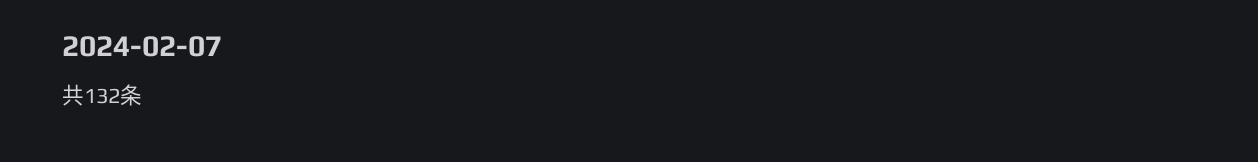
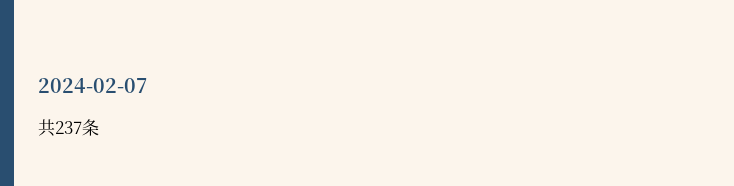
[84,88,120,104] 132 -> [55,121,82,134] 237

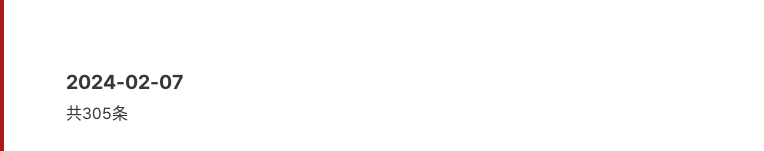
[55,121,82,134] 237 -> [82,107,112,120] 305

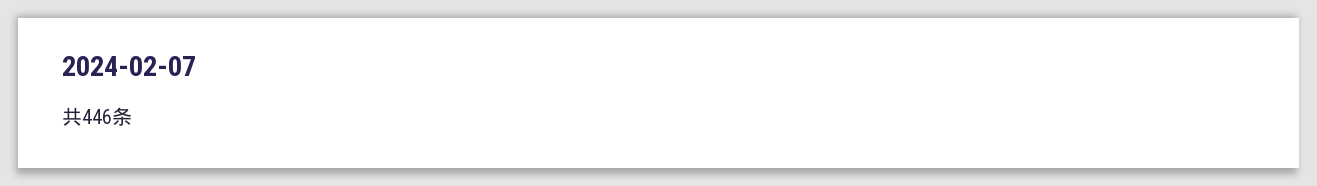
[82,107,112,120] 305 -> [82,109,112,124] 446

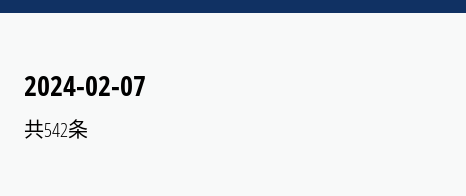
[82,109,112,124] 446 -> [44,123,68,137] 542

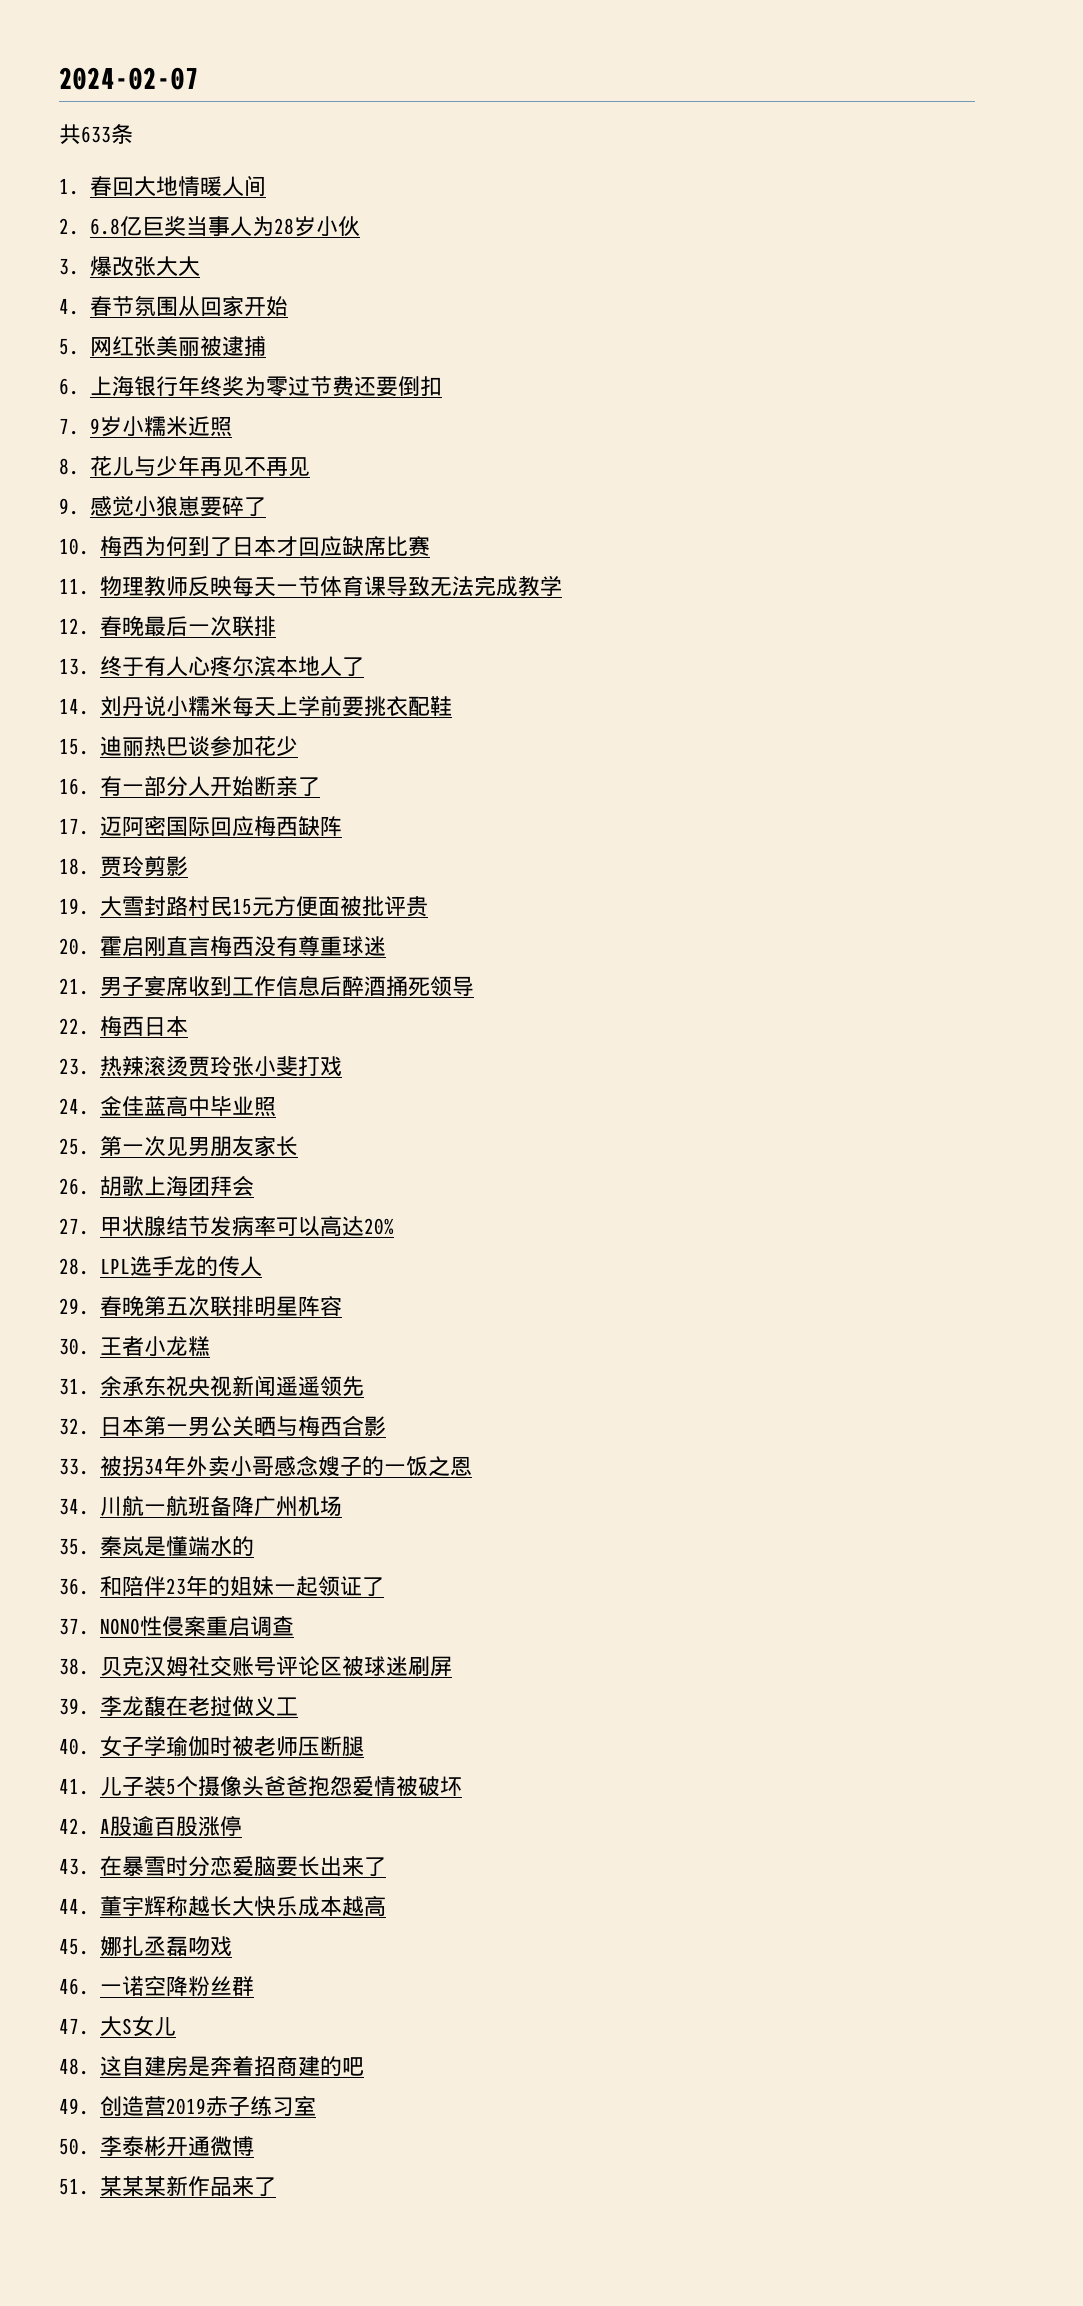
[44,123,68,137] 542 -> [81,126,111,143] 633
(88, 129) none -> [59,175,266,197] [59,216,360,237] [59,256,200,277] [59,295,288,317] [59,335,266,357] [59,375,442,397] [59,416,232,437] [59,455,310,477] [59,496,266,517] [59,536,430,557] [59,575,562,597] [59,616,276,636] [59,655,364,677] [59,695,452,717] [59,736,298,757] [59,776,320,797] [59,816,342,837] [59,856,188,877] [59,896,428,917] [59,936,386,957] [59,975,474,997] [59,1016,188,1036] [59,1056,342,1077] [59,1096,276,1117] [59,1136,298,1157] [59,1176,254,1196] [59,1215,394,1237] [59,1256,262,1276] [59,1296,342,1317] [59,1336,210,1357] [59,1375,364,1397] [59,1415,386,1437] [59,1455,472,1477] [59,1496,342,1517] [59,1536,254,1557] [59,1575,384,1597] [59,1616,294,1637] [59,1656,452,1677] [59,1696,298,1717] [59,1736,364,1757] [59,1776,462,1797] [59,1816,242,1837] [59,1856,386,1877] [59,1896,386,1917] [59,1936,232,1957] [59,1976,254,1997] [59,2016,176,2037] [59,2056,364,2077] [59,2096,316,2117] [59,2136,254,2157] [59,2176,276,2197] // 1.春回大地情暖人间 // 2. 6.8亿巨奖当事人为28岁小伙 // 3.爆改张大大 // 4.春节氛围从回家开始 // 5.网红张美丽被逮捕 // 6.上海银行年终奖为零过节费还要倒扣 // 7. 9岁小糯米近照 // 8.花儿与少年再见不再见 // 9.感觉小狼崽要碎了 // 10.梅西为何到了日本才回应缺席比赛 // 11.物理教师反映每天一节体育课导致无法完成教学 // 12.春晚最后一次联排 // 13.终于有人心疼尔滨本地人了 // 14.刘丹说小糯米每天上学前要挑衣配鞋 // 15.迪丽热巴谈参加花少 // 16.有一部分人开始断亲了 // 17.迈阿密国际回应梅西缺阵 // 18.贾玲剪影 // 19.大雪封路村民15元方便面被批评贵 // 20.霍启刚直言梅西没有尊重球迷 // 21.男子宴席收到工作信息后醉酒捅死领导 // 22.梅西日本 // 23.热辣滚烫贾玲张小斐打戏 // 24.金佳蓝高中毕业照 // 25.第一次见男朋友家长 // 26.胡歌上海团拜会 // 27.甲状腺结节发病率可以高达20% // 28. LPL选手龙的传人 // 29.春晚第五次联排明星阵容 // 30.王者小龙糕 // 31.余承东祝央视新闻遥遥领先 // 32.日本第一男公关晒与梅西合影 // 33.被拐34年外卖小哥感念嫂子的一饭之恩 // 34.川航一航班备降广州机场 // 35.秦岚是懂端水的 // 36.和陪伴23年的姐妹一起领证了 // 37. NONO性侵案重启调查 // 38.贝克汉姆社交账号评论区被球迷刷屏 // 39.李龙馥在老挝做义工 // 40.女子学瑜伽时被老师压断腿 // 41.儿子装5个摄像头爸爸抱怨爱情被破坏 // 42. A股逾百股涨停 // 43.在暴雪时分恋爱脑要长出来了 // 44.董宇辉称越长大快乐成本越高 // 45.娜扎丞磊吻戏 // 46.一诺空降粉丝群 // 47.大S女儿 // 48.这自建房是奔着招商建的吧 // 49.创造营2019赤子练习室 // 50.李泰彬开通微博 // 51.某某某新作品来了

